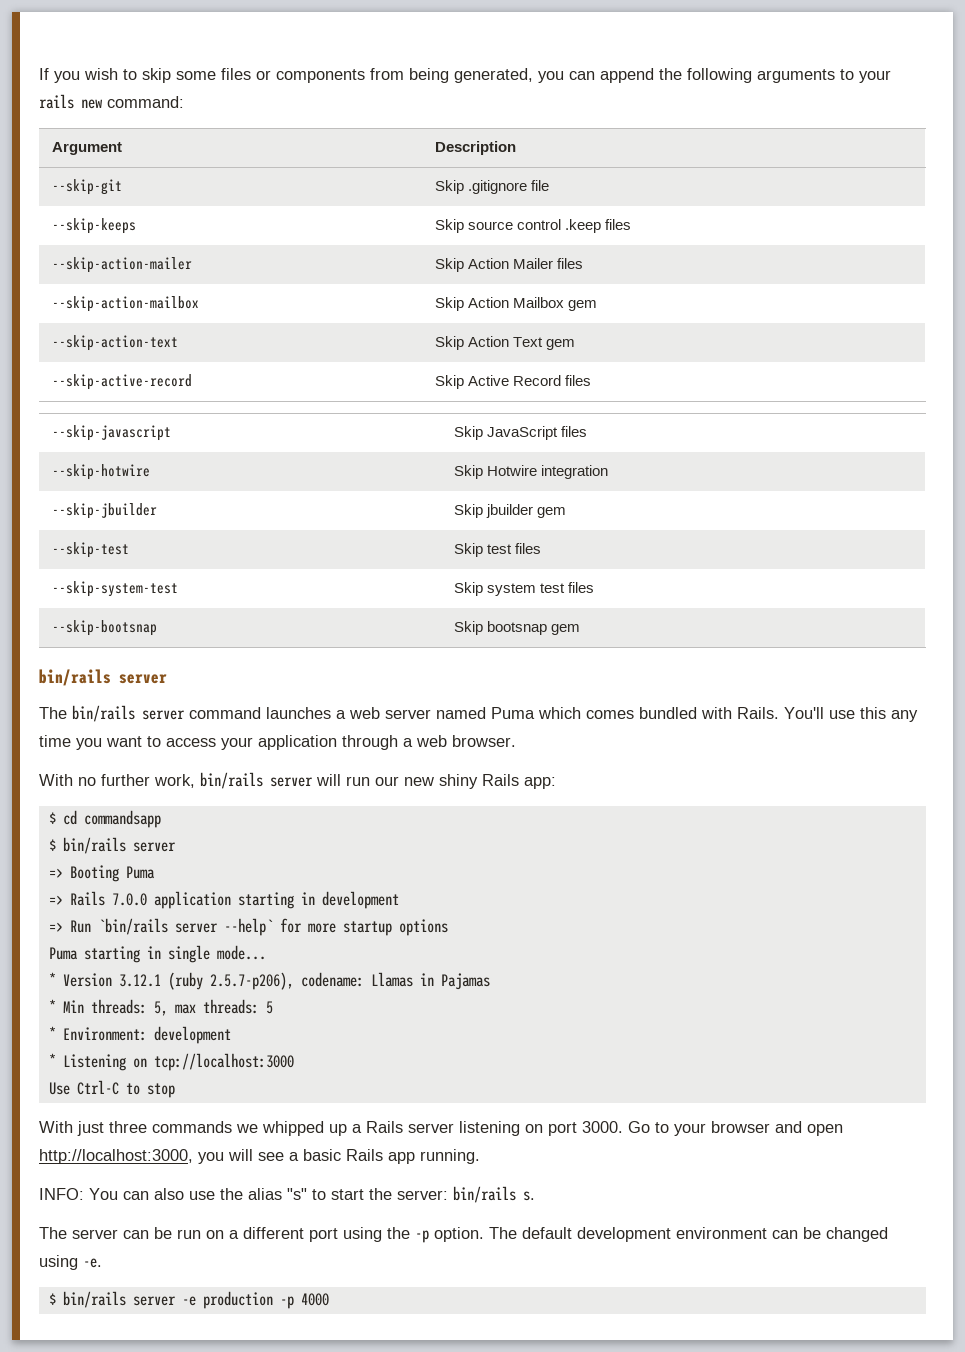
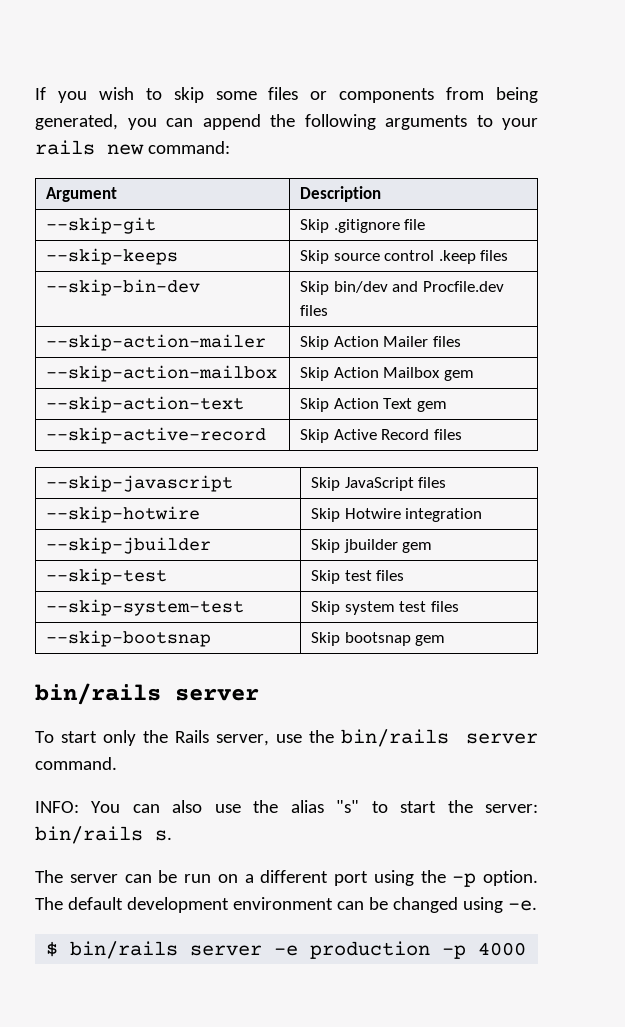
(632, 224) none -> [46,279,201,296] [300,281,504,295] [300,305,329,316] // --skip-bin-dev | Skip bin/dev and Procfile.dev files
[39,705,918,722] [39,735,516,750] [39,772,556,789] [48,810,161,828] [48,837,176,854] [48,865,155,882] [48,891,399,909] [48,918,448,936] [48,945,266,963] [48,972,490,990] [48,999,273,1016] [48,1026,231,1044] [48,1053,294,1071] [48,1080,175,1098] [39,1121,843,1136] [39,1149,480,1164] The bin/rails server command launches a web server named Puma which comes bundled with Rails. You'll use this any time you want to access your application through a web browser. // With no further work, bin/rails server will run our new shiny Rails app: // $ cd commandsapp // $ bin/rails server // => Booting Puma // => Rails 7.0.0 application starting in development // => Run `bin/rails server --help` for more startup options // Puma starting in single mode... // * Version 3.12.1 (ruby 2.5.7-p206), codename: Llamas in Pajamas // * Min threads: 5, max threads: 5 // * Environment: development // * Listening on tcp://localhost:3000 // Use Ctrl-C to stop // With just three commands we whipped up a Rails server listening on port 3000. Go to your browser and open http://localhost:3000, you will see a basic Rails app running. -> [35,729,538,747] [35,757,117,770] To start only the Rails server, use the bin/rails server command.

